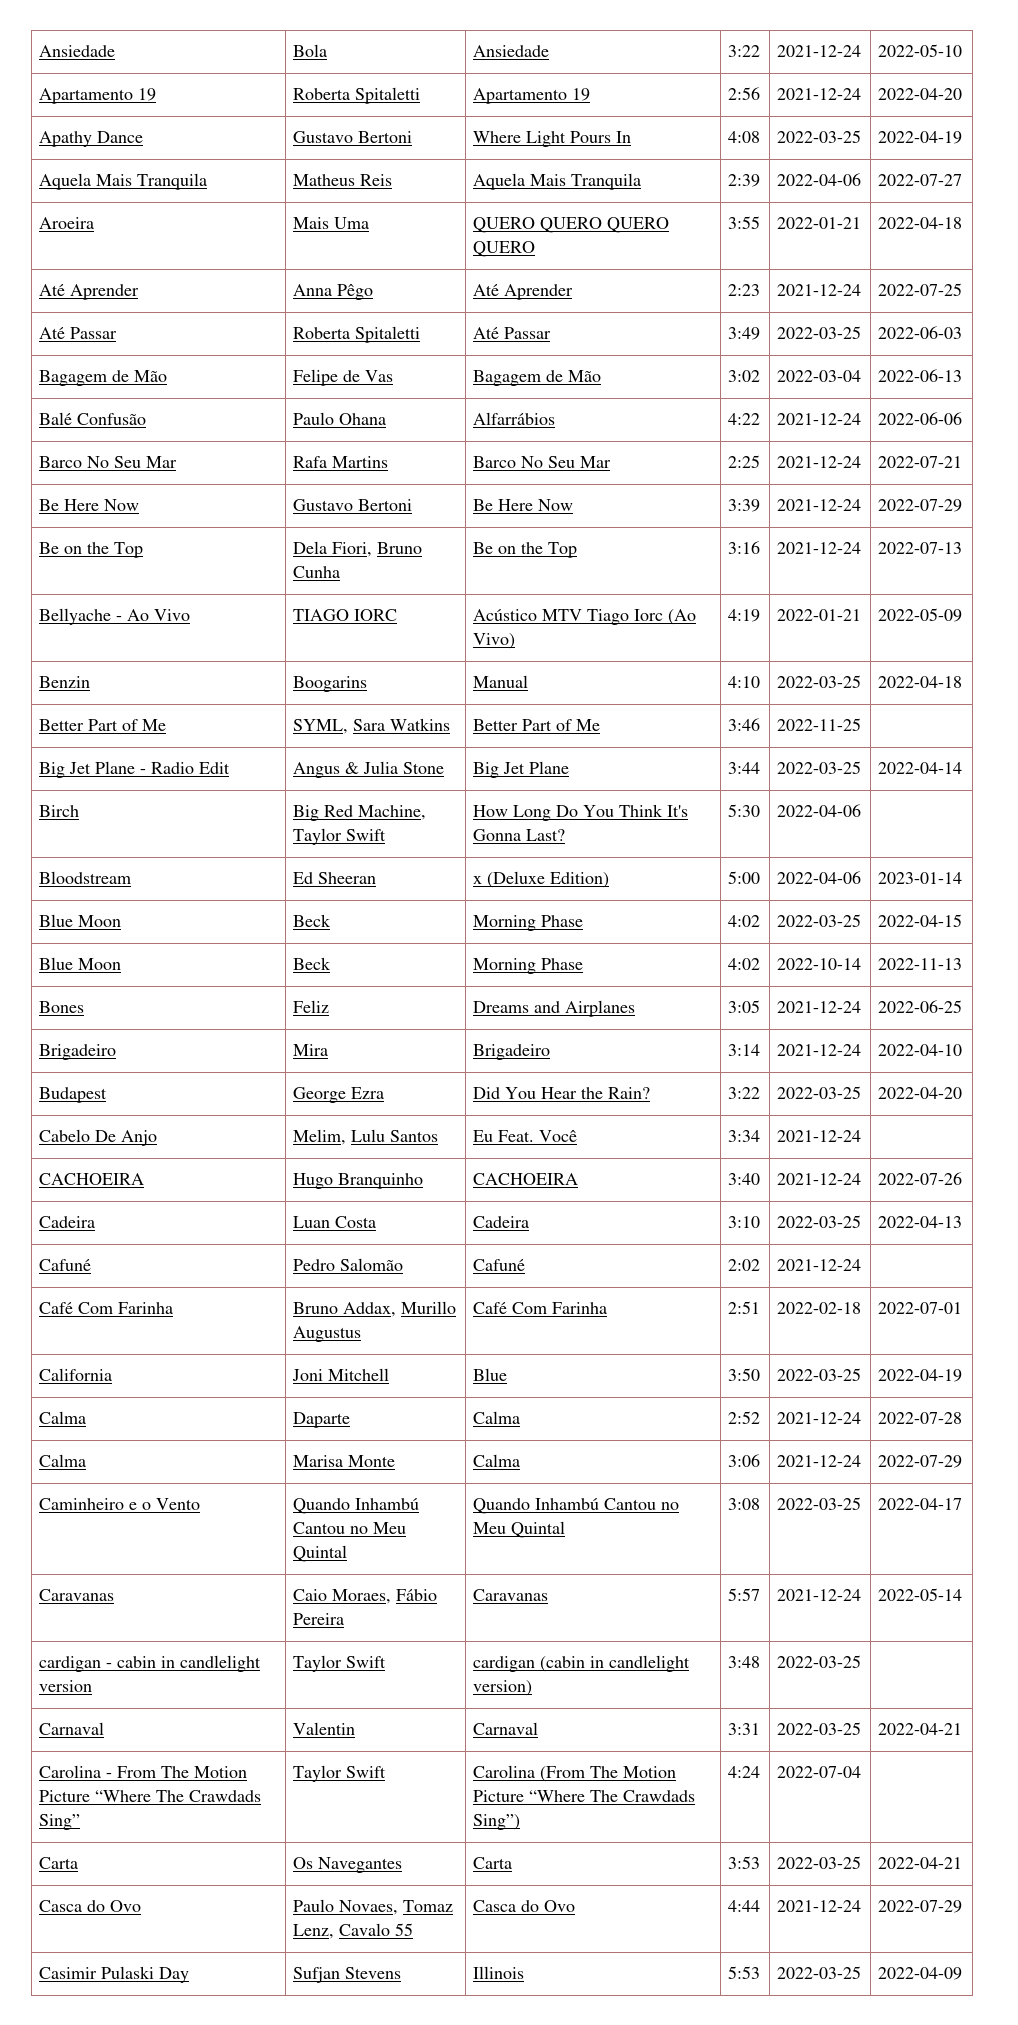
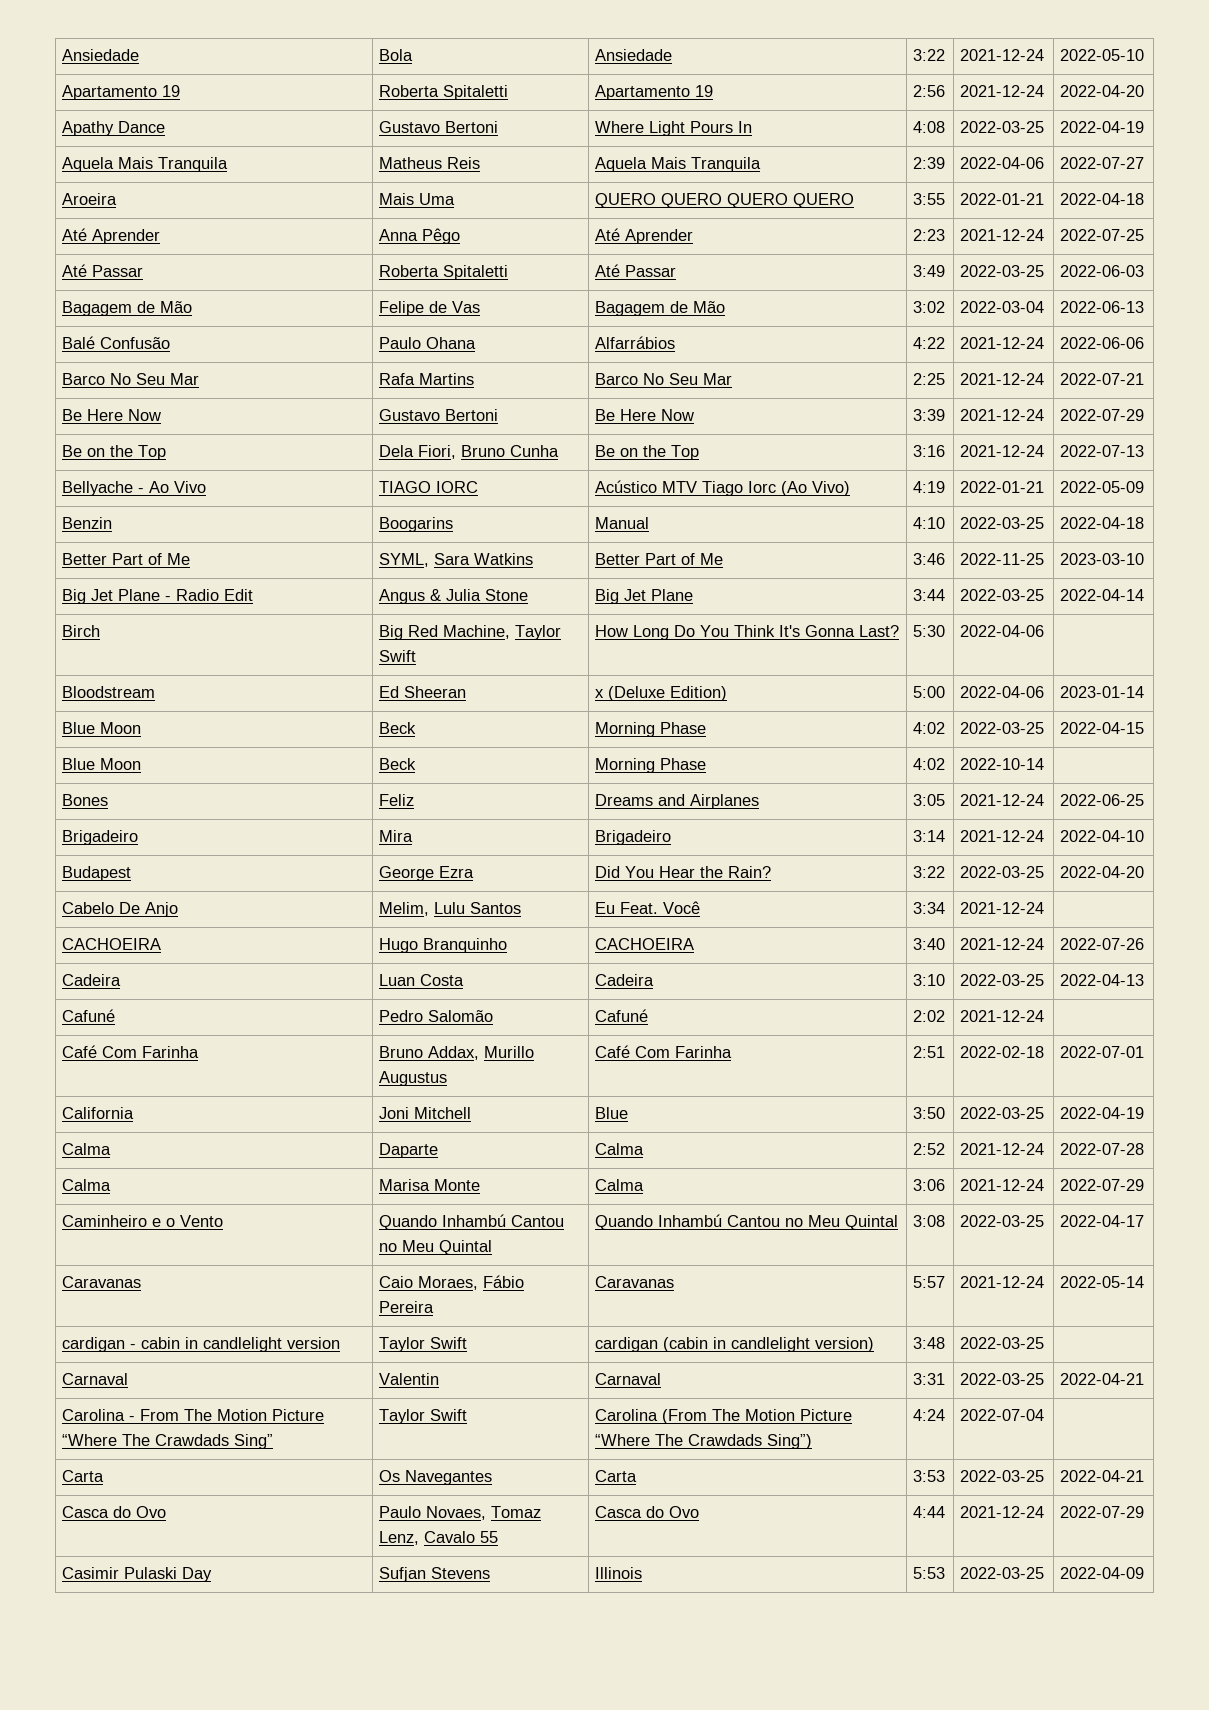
(862, 724) none -> [1060,553,1145,565] 2023-03-10
[878,958,963,970] 2022-11-13 -> (1045, 764) none

